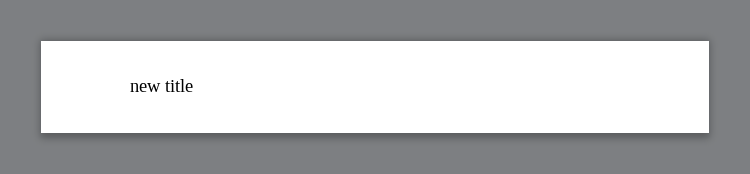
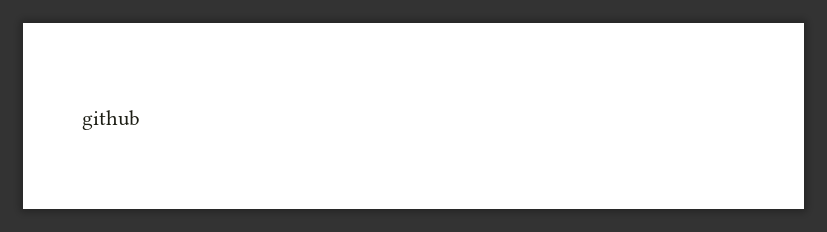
[130,79,193,92] new title -> [82,110,140,130] github

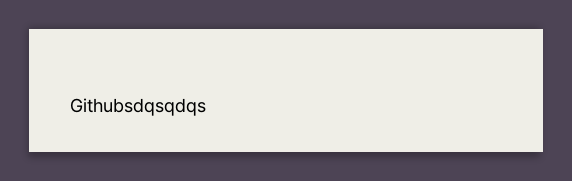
[82,110,140,130] github -> [70,98,206,116] Githubsdqsqdqs

